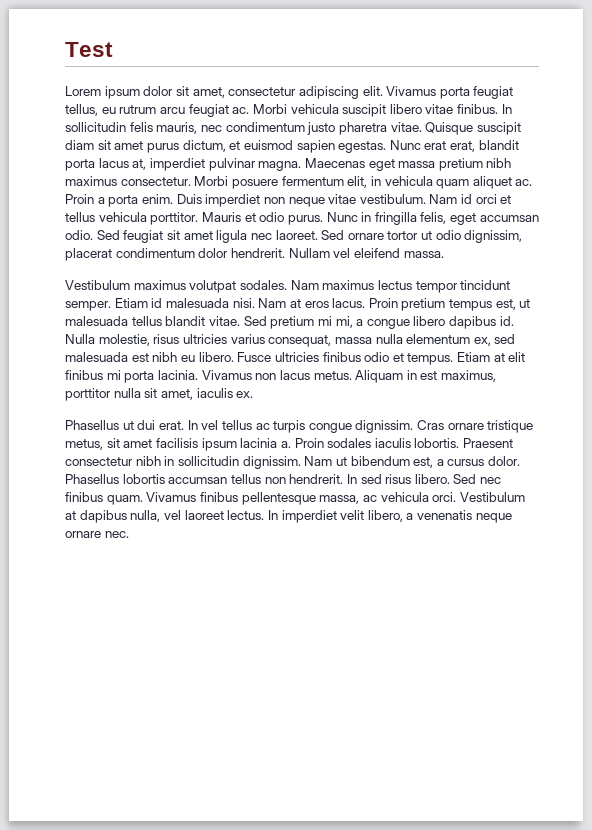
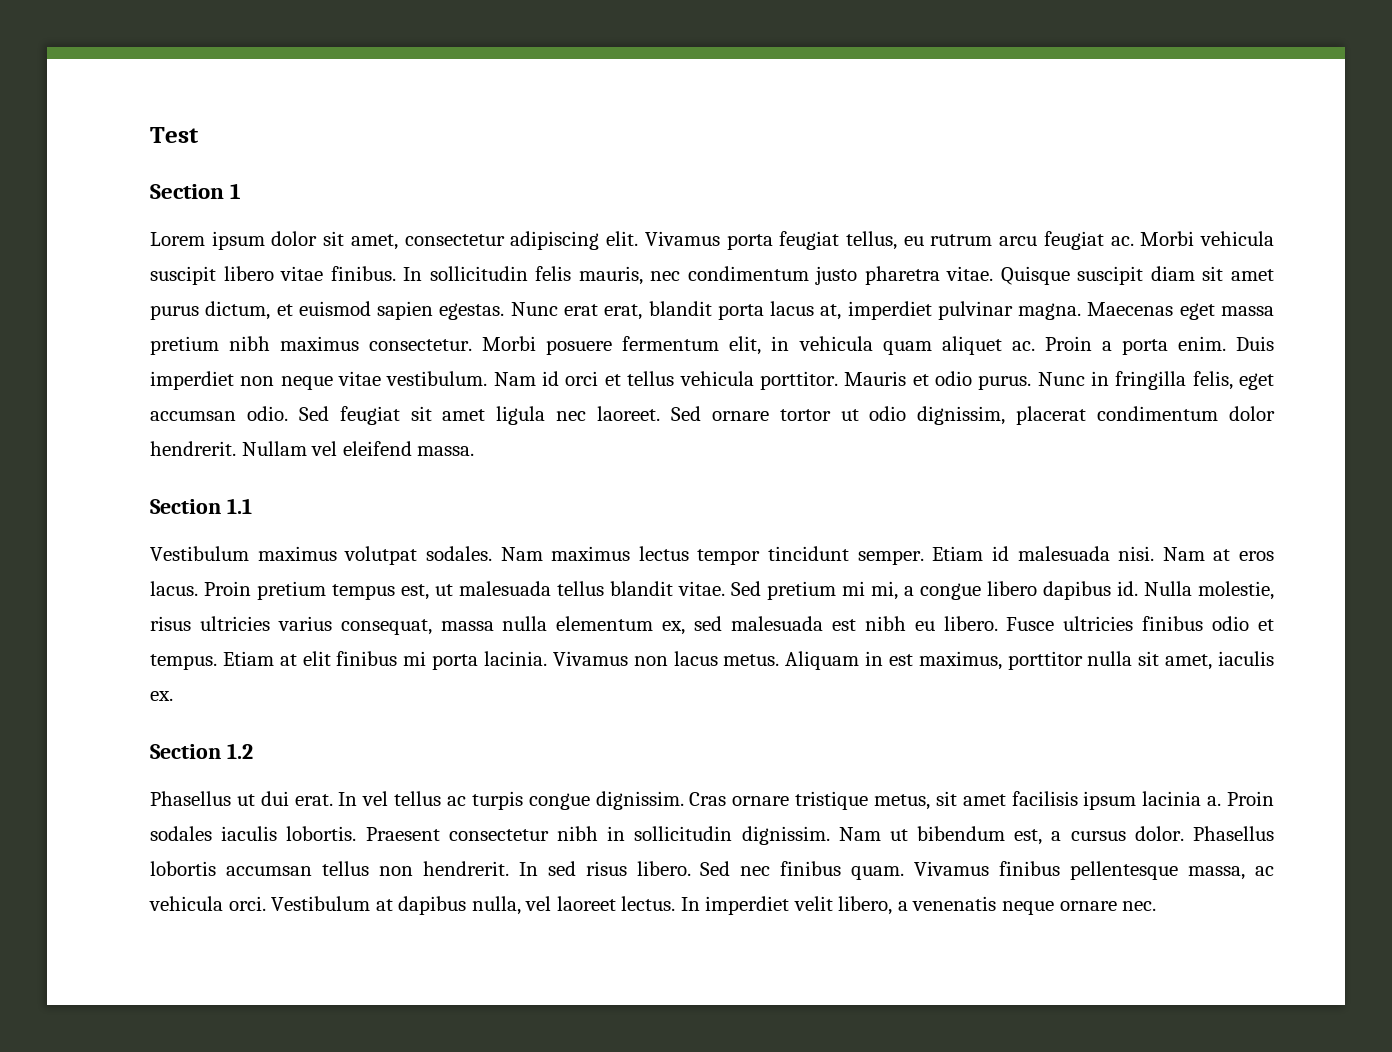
(113, 49) none -> [150,183,242,199] // Section 1
(444, 254) none -> [150,498,252,514] // Section 1.1
(254, 394) none -> [150,743,253,759] // Section 1.2

